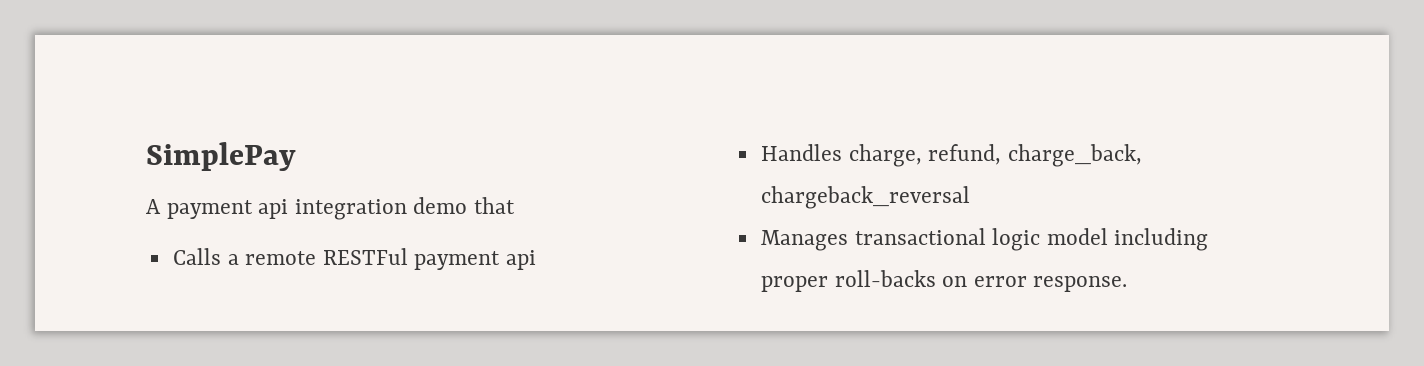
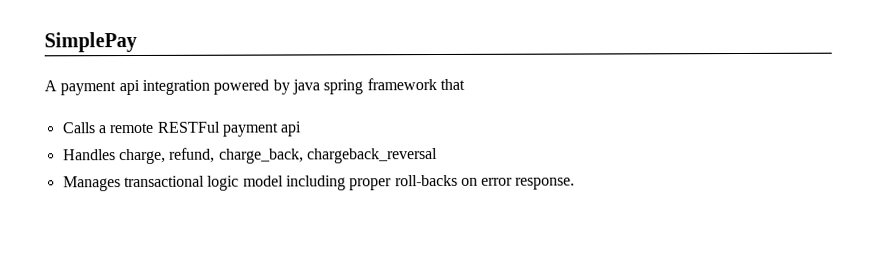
[413,197,468,214] demo -> [213,78,437,95] powered by java spring framework

